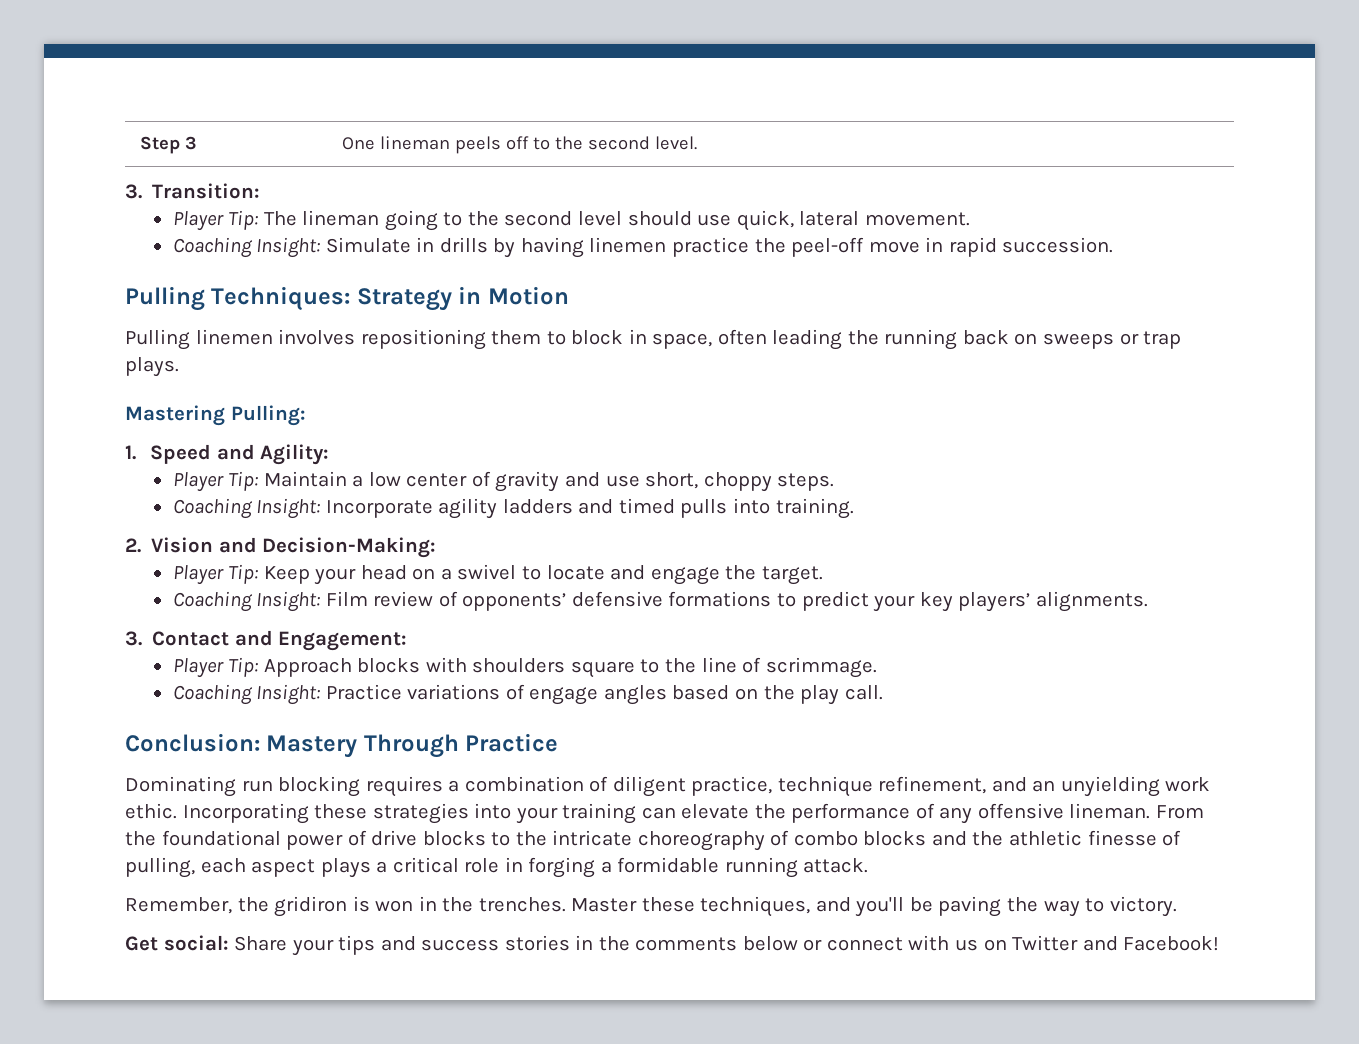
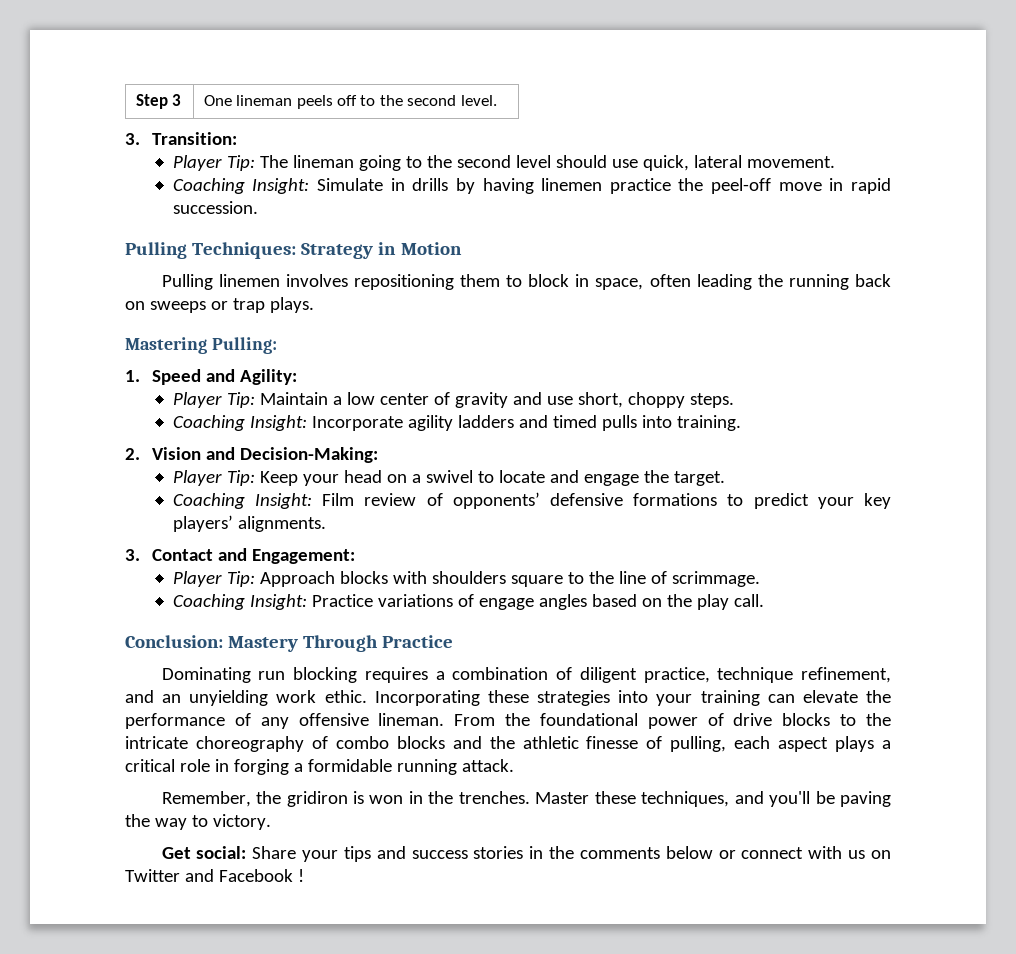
[1123,936,1220,951] Facebook! -> [218,869,304,882] Facebook !

